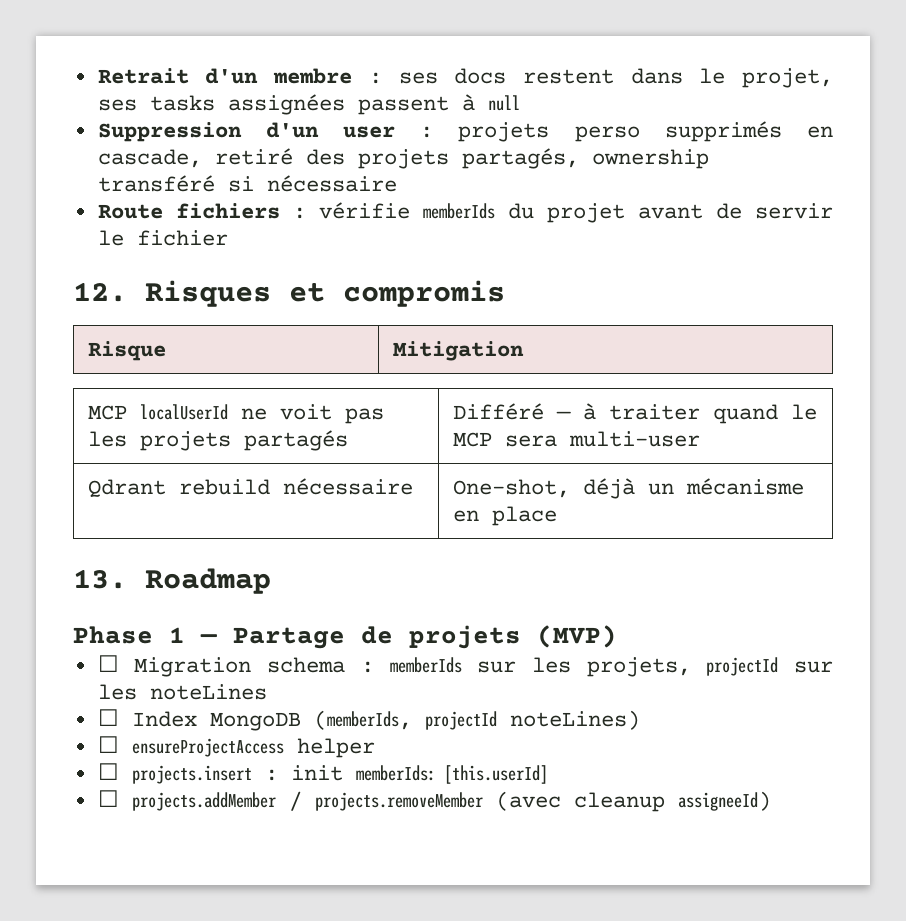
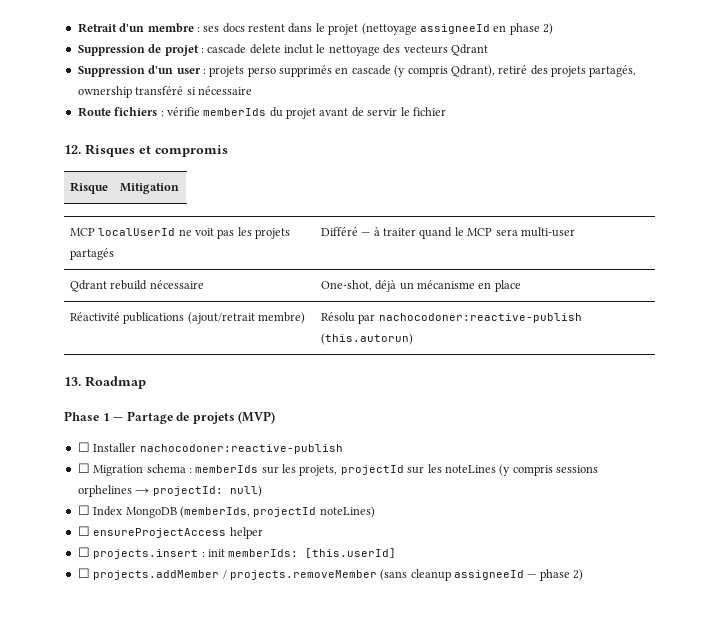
[742,68,834,88] [97,94,520,115] projet, ses tasks assignées passent à null -> [328,23,553,35] [77,44,488,56] projet (nettoyage assigneeId en phase 2) // Suppression de projet : cascade delete inclut le nettoyage des vecteurs Qdrant
[97,149,202,168] cascade, -> [351,65,495,77] cascade (y compris Qdrant),
(557, 516) none -> [69,312,306,324] [320,312,582,324] [320,333,413,345] // Réactivité publications (ajout/retrait membre) | Résolu par nachocodoner:reactive-publish (this.autorun)
(617, 636) none -> [77,442,343,454] // ☐ Installer nachocodoner:reactive-publish
(267, 692) none -> [499,464,598,476] [77,485,262,497] (y compris sessions orphelines → projectId: null)
[495,791,771,812] (avec cleanup assigneeId) -> [380,569,584,581] (sans cleanup assigneeId — phase 2)

